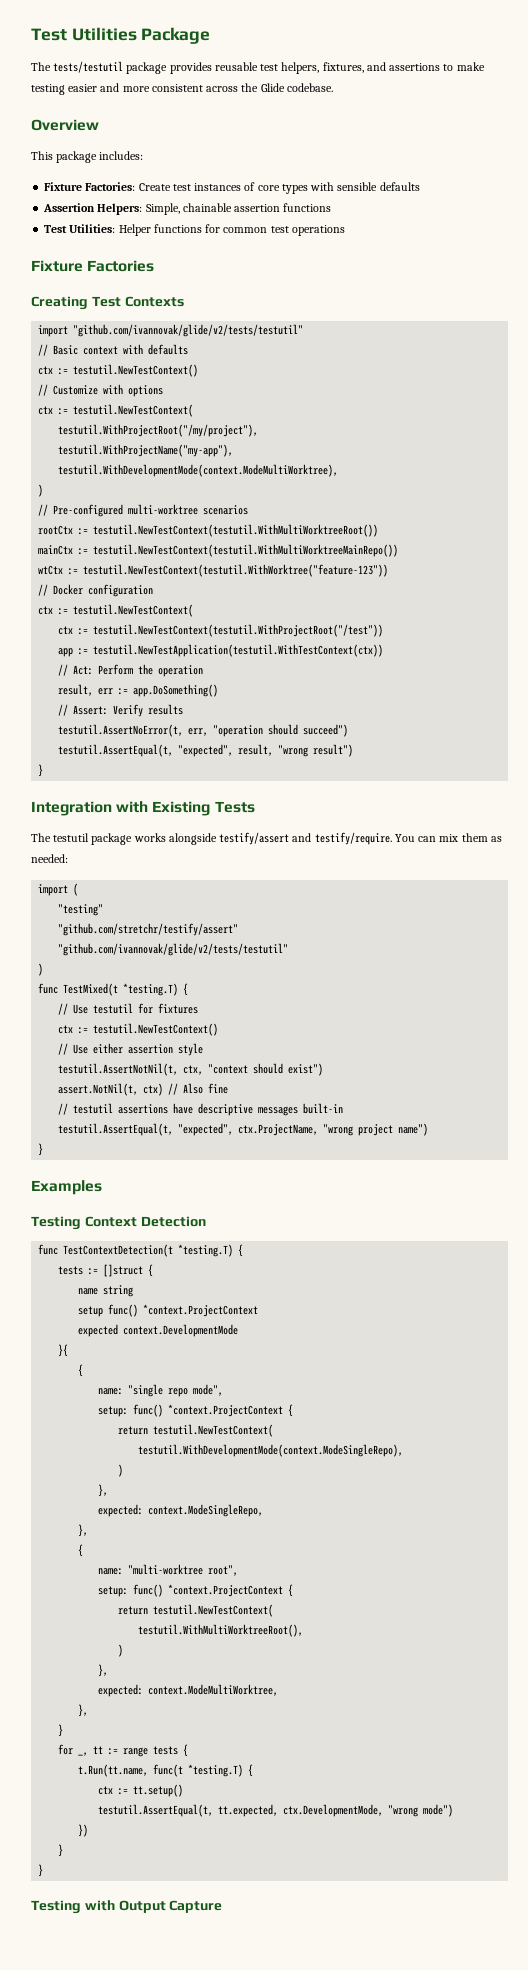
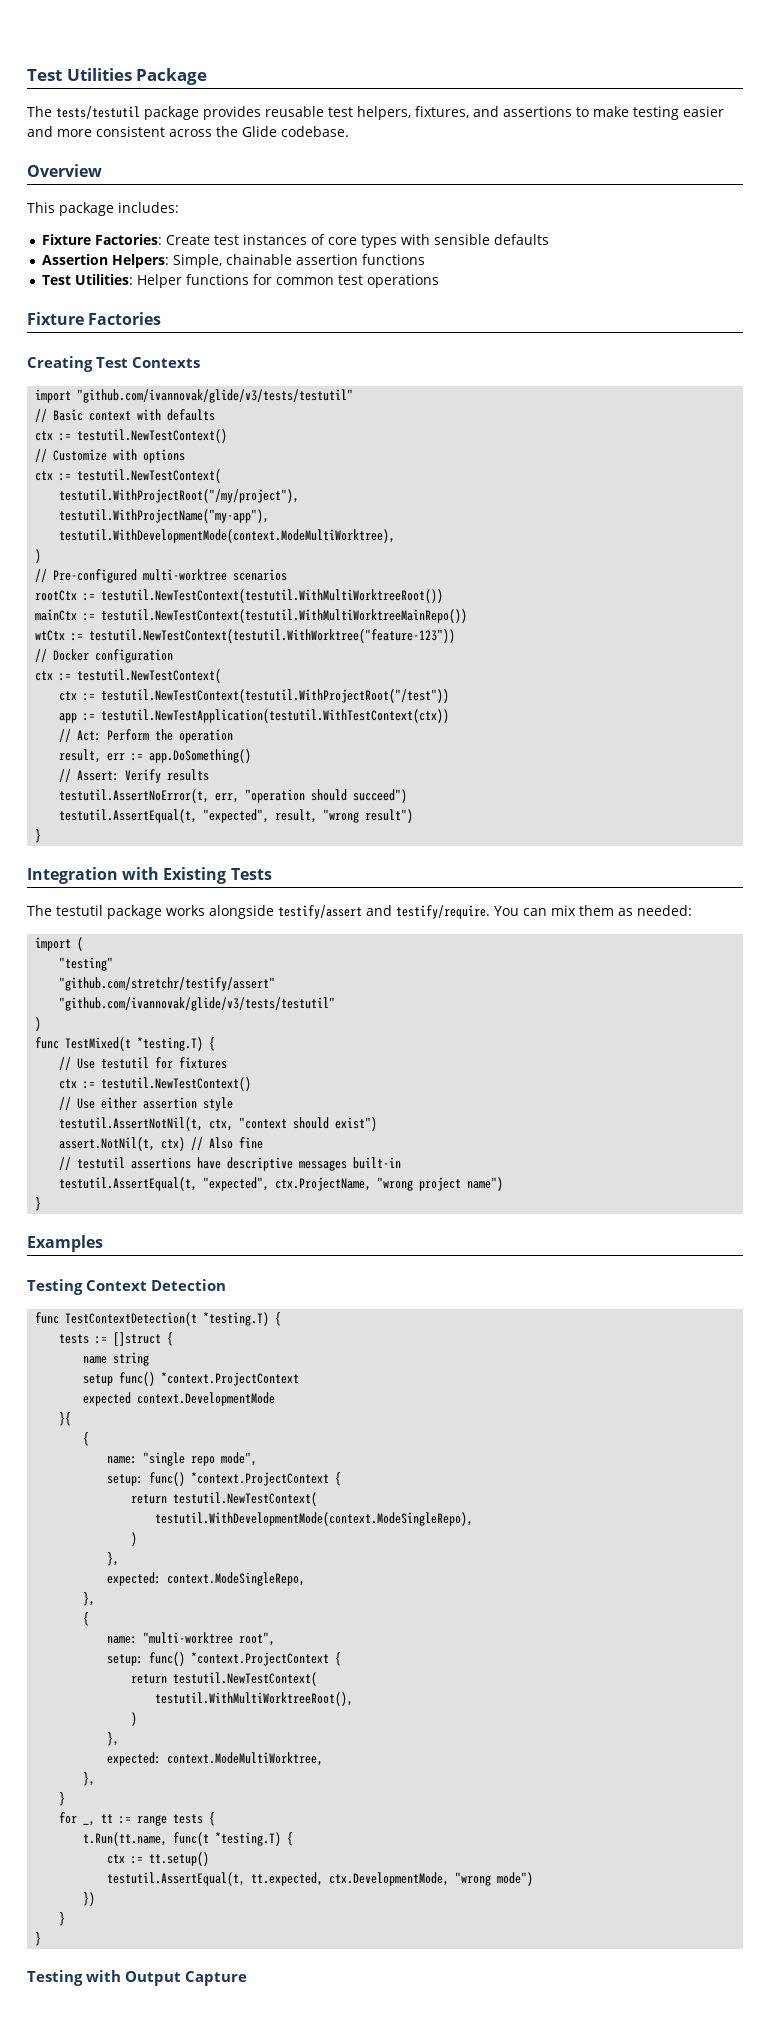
[73,324,304,337] "github.com/ivannovak/glide/v2/tests/testutil" -> [77,389,354,403] "github.com/ivannovak/glide/v3/tests/testutil"
[58,943,289,956] "github.com/ivannovak/glide/v2/tests/testutil" -> [59,997,336,1011] "github.com/ivannovak/glide/v3/tests/testutil"

